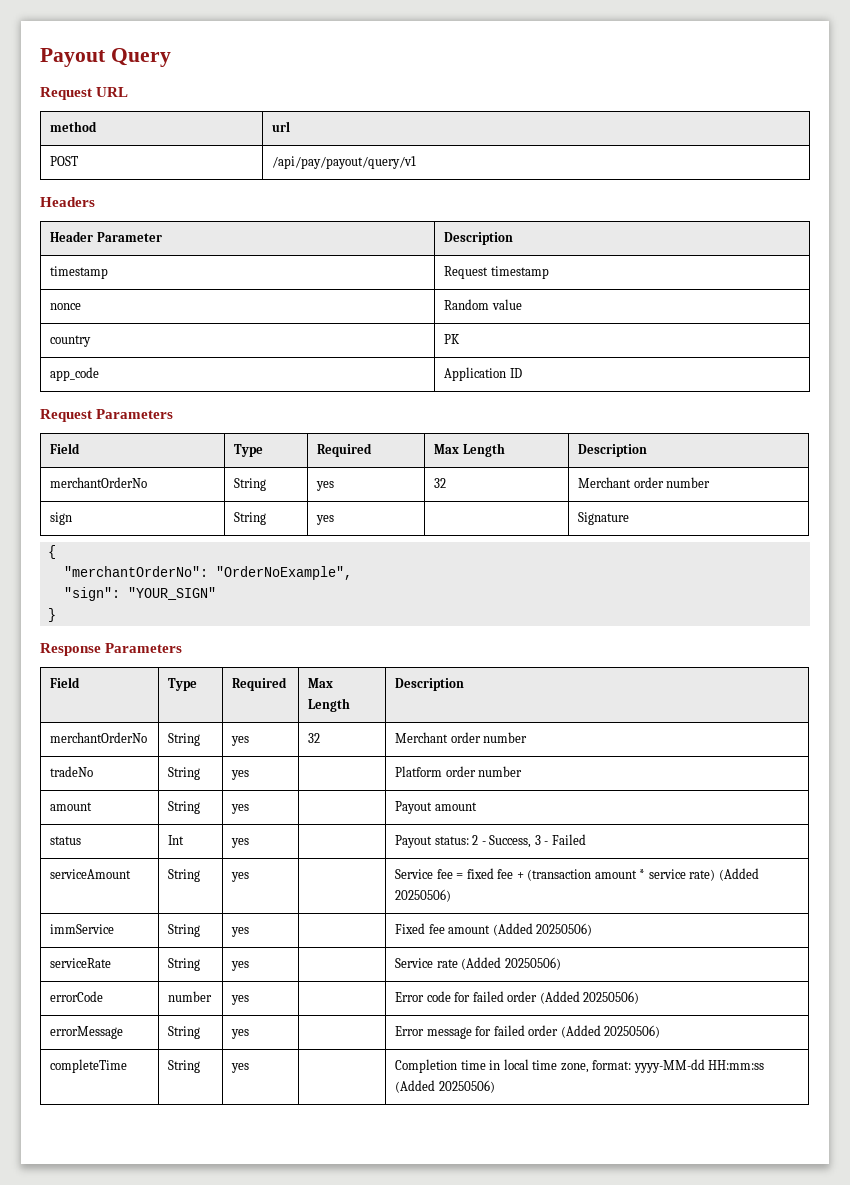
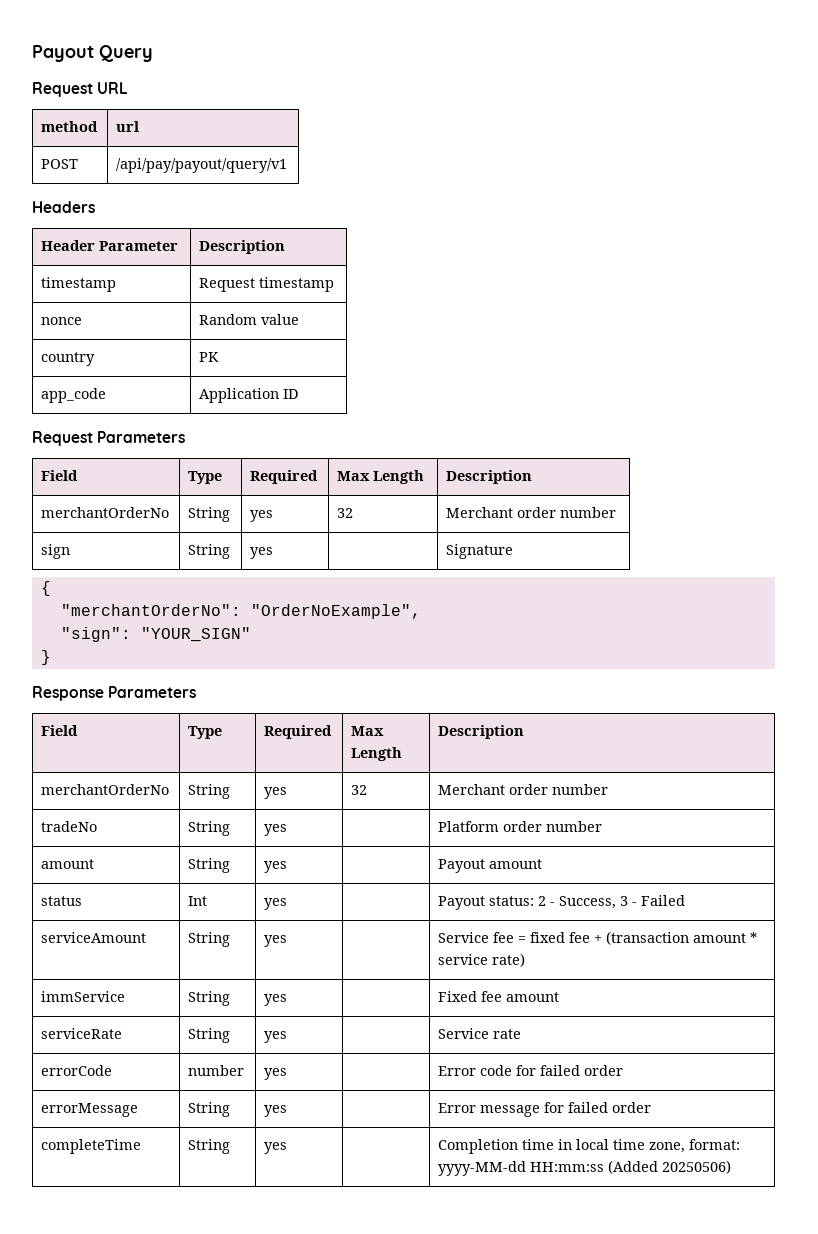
[718,868,759,881] [395,889,452,902] (Added 20250506) -> (526, 960) none
[492,923,593,936] (Added 20250506) -> (560, 997) none
[461,957,561,970] (Added 20250506) -> (522, 1034) none
[539,991,640,1004] (Added 20250506) -> (624, 1070) none
[560,1025,661,1038] (Added 20250506) -> (652, 1107) none

